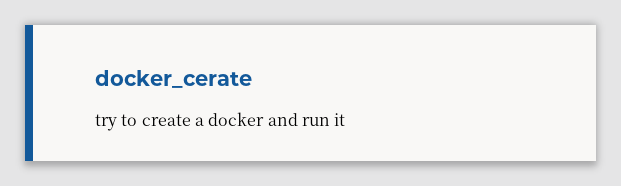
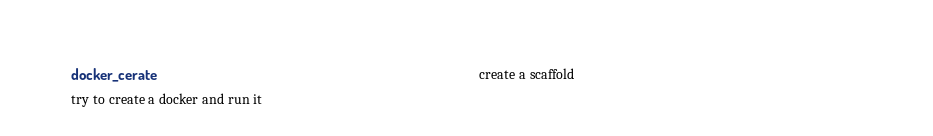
(346, 119) none -> [479,68,574,79] // create a scaffold

